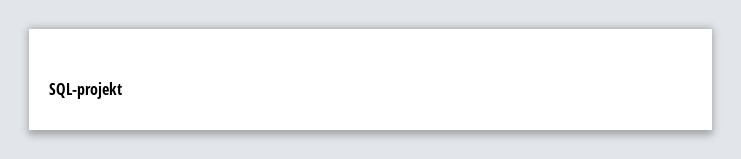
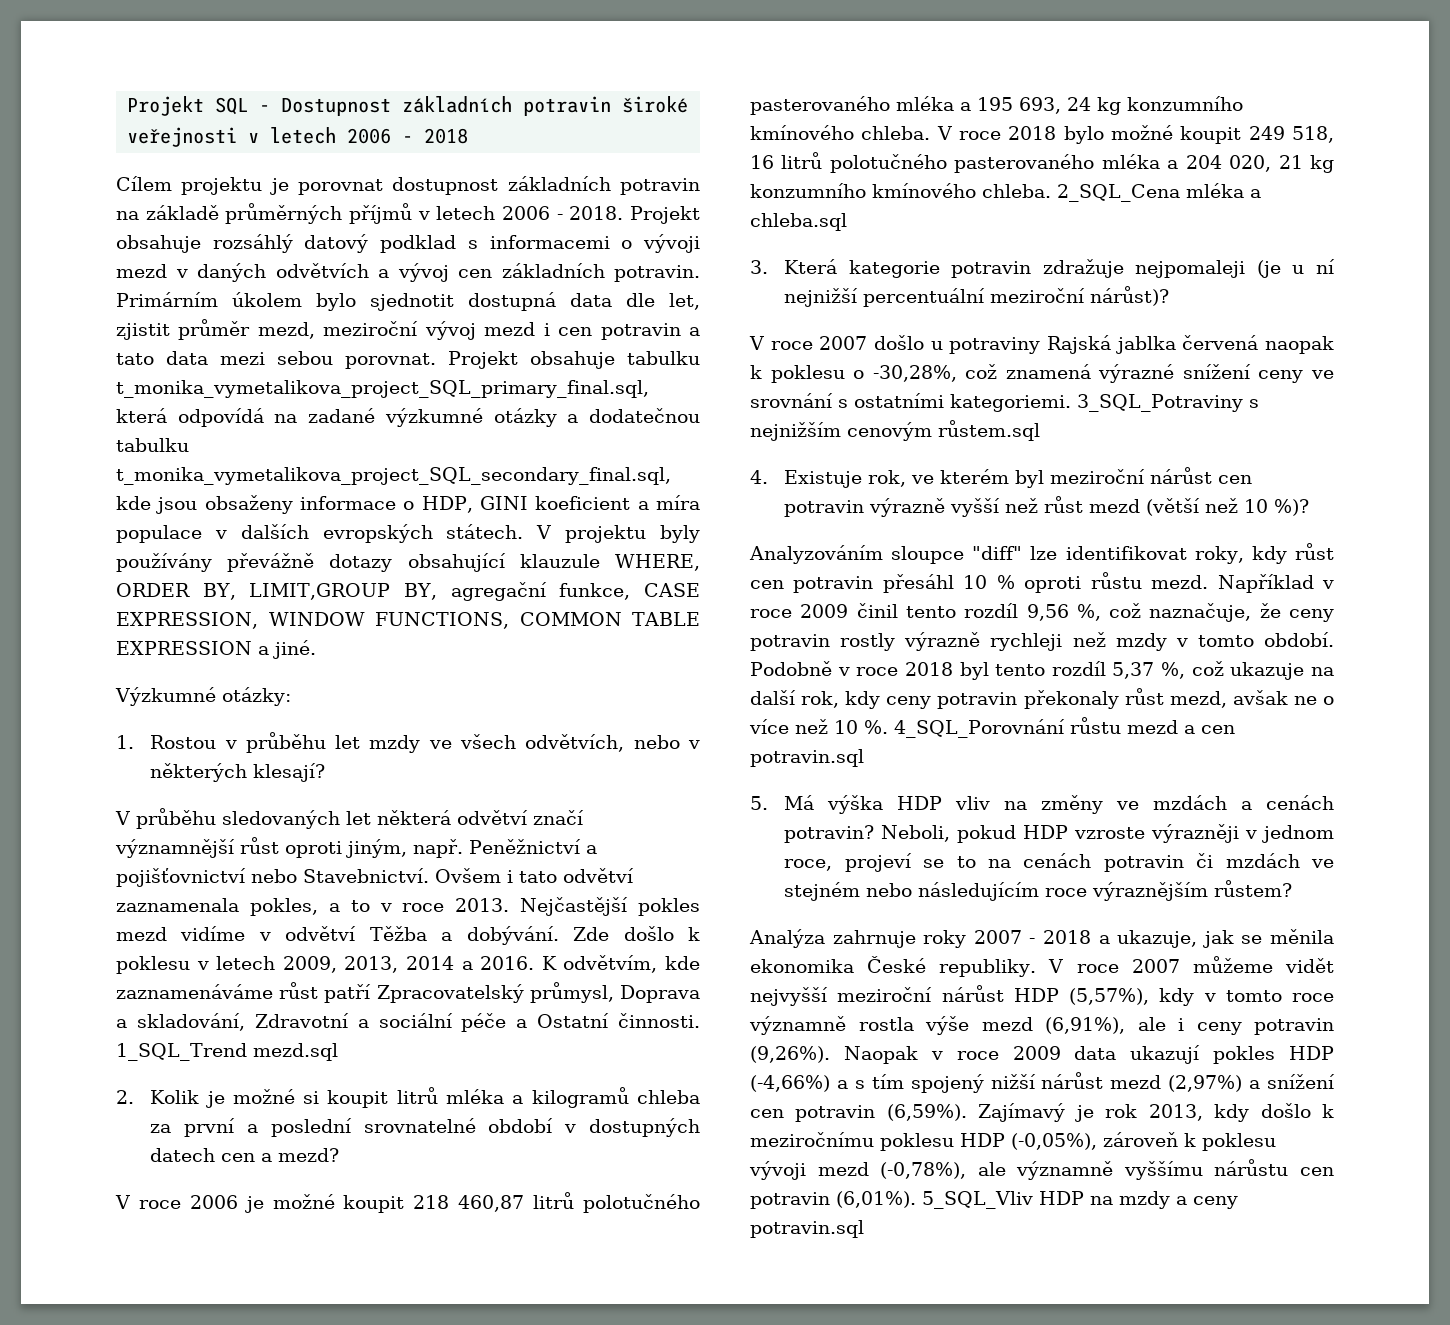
[49,82,122,99] SQL-projekt -> [127,96,689,116] [127,127,469,147] [116,176,700,195] [116,203,701,224] [116,234,700,253] [116,263,700,282] [116,292,700,311] [116,319,701,340] [116,351,700,369] [116,380,649,398] [116,408,700,427] [116,438,189,452] [116,467,671,485] [116,495,700,514] [116,524,700,543] [116,553,700,572] [116,582,701,601] [116,612,701,629] [116,640,316,659] [115,687,291,706] [116,732,700,753] [150,763,326,782] [115,808,584,829] [115,837,597,858] [116,868,634,887] [116,897,700,916] [116,926,700,945] [116,955,701,974] [116,982,700,1003] [116,1013,700,1032] [116,1043,338,1061] [116,1087,700,1108] [150,1118,700,1137] [150,1148,340,1162] [115,1192,701,1213] [750,96,1243,115] [750,125,1334,144] [750,152,1334,173] [750,183,1261,202] [750,213,847,231] [750,259,1335,278] [784,286,1170,307] [749,335,1334,354] [750,364,1334,383] [750,393,1259,412] [750,420,1040,441] [750,467,1253,488] [784,496,1310,517] [749,543,1334,564] [750,572,1334,593] [750,603,1334,622] [750,632,1334,651] [750,661,1334,680] [750,688,1334,709] [749,717,1235,738] [750,749,864,767] [750,795,1334,814] [784,824,1334,843] [784,853,1334,872] [784,880,1293,901] [749,929,1334,948] [750,956,1334,977] [750,985,1334,1006] [749,1016,1334,1035] [750,1045,1334,1064] [750,1072,1335,1093] [750,1103,1334,1122] [750,1132,1276,1151] [749,1159,1334,1180] [750,1191,1238,1209] [750,1220,864,1238] Projekt SQL - Dostupnost základních potravin široké veřejnosti v letech 2006 - 2018 // Cílem projektu je porovnat dostupnost základních potravin na základě průměrných příjmů v letech 2006 - 2018. Projekt obsahuje rozsáhlý datový podklad s informacemi o vývoji mezd v daných odvětvích a vývoj cen základních potravin. Primárním úkolem bylo sjednotit dostupná data dle let, zjistit průměr mezd, meziroční vývoj mezd i cen potravin a tato data mezi sebou porovnat. Projekt obsahuje tabulku t_monika_vymetalikova_project_SQL_primary_final.sql, která odpovídá na zadané výzkumné otázky a dodatečnou tabulku t_monika_vymetalikova_project_SQL_secondary_final.sql, kde jsou obsaženy informace o HDP, GINI koeficient a míra populace v dalších evropských státech. V projektu byly používány převážně dotazy obsahující klauzule WHERE, ORDER BY, LIMIT,GROUP BY, agregační funkce, CASE EXPRESSION, WINDOW FUNCTIONS, COMMON TABLE EXPRESSION a jiné. // Výzkumné otázky: // 1. Rostou v průběhu let mzdy ve všech odvětvích, nebo v některých klesají? // V průběhu sledovaných let některá odvětví značí významnější růst oproti jiným, např. Peněžnictví a pojišťovnictví nebo Stavebnictví. Ovšem i tato odvětví zaznamenala pokles, a to v roce 2013. Nejčastější pokles mezd vidíme v odvětví Těžba a dobývání. Zde došlo k poklesu v letech 2009, 2013, 2014 a 2016. K odvětvím, kde zaznamenáváme růst patří Zpracovatelský průmysl, Doprava a skladování, Zdravotní a sociální péče a Ostatní činnosti. 1_SQL_Trend mezd.sql // 2. Kolik je možné si koupit litrů mléka a kilogramů chleba za první a poslední srovnatelné období v dostupných datech cen a mezd? // V roce 2006 je možné koupit 218 460,87 litrů polotučného pasterovaného mléka a 195 693, 24 kg konzumního kmínového chleba. V roce 2018 bylo možné koupit 249 518, 16 litrů polotučného pasterovaného mléka a 204 020, 21 kg konzumního kmínového chleba. 2_SQL_Cena mléka a chleba.sql // 3. Která kategorie potravin zdražuje nejpomaleji (je u ní nejnižší percentuální meziroční nárůst)? // V roce 2007 došlo u potraviny Rajská jablka červená naopak k poklesu o -30,28%, což znamená výrazné snížení ceny ve srovnání s ostatními kategoriemi. 3_SQL_Potraviny s nejnižším cenovým růstem.sql // 4. Existuje rok, ve kterém byl meziroční nárůst cen potravin výrazně vyšší než růst mezd (větší než 10 %)? // Analyzováním sloupce "diff" lze identifikovat roky, kdy růst cen potravin přesáhl 10 % oproti růstu mezd. Například v roce 2009 činil tento rozdíl 9,56 %, což naznačuje, že ceny potravin rostly výrazně rychleji než mzdy v tomto období. Podobně v roce 2018 byl tento rozdíl 5,37 %, což ukazuje na další rok, kdy ceny potravin překonaly růst mezd, avšak ne o více než 10 %. 4_SQL_Porovnání růstu mezd a cen potravin.sql // 5. Má výška HDP vliv na změny ve mzdách a cenách potravin? Neboli, pokud HDP vzroste výrazněji v jednom roce, projeví se to na cenách potravin či mzdách ve stejném nebo následujícím roce výraznějším růstem? // Analýza zahrnuje roky 2007 - 2018 a ukazuje, jak se měnila ekonomika České republiky. V roce 2007 můžeme vidět nejvyšší meziroční nárůst HDP (5,57%), kdy v tomto roce významně rostla výše mezd (6,91%), ale i ceny potravin (9,26%). Naopak v roce 2009 data ukazují pokles HDP (-4,66%) a s tím spojený nižší nárůst mezd (2,97%) a snížení cen potravin (6,59%). Zajímavý je rok 2013, kdy došlo k meziročnímu poklesu HDP (-0,05%), zároveň k poklesu vývoji mezd (-0,78%), ale významně vyššímu nárůstu cen potravin (6,01%). 5_SQL_Vliv HDP na mzdy a ceny potravin.sql

